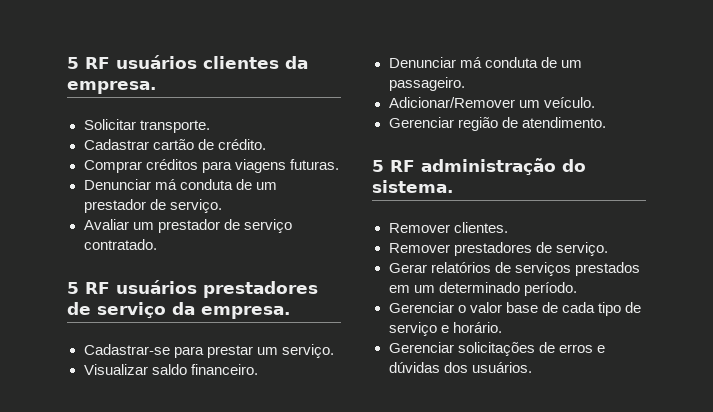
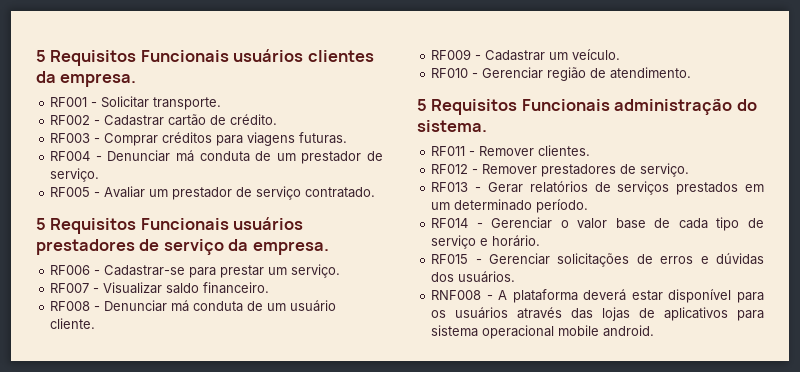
[67,57,110,69] 5 RF -> [36,50,229,66] 5 Requisitos Funcionais
(156, 87) none -> [50,97,98,107] RF001 -
(210, 126) none -> [50,115,101,125] RF002 -
(266, 144) none -> [50,133,101,143] RF003 -
(339, 164) none -> [50,151,102,161] RF004 -
(222, 206) none -> [50,187,101,197] RF005 -
[85,282,110,294] RF -> [50,218,229,234] Requisitos Funcionais
(290, 312) none -> [50,265,101,275] RF006 -
(334, 351) none -> [50,283,100,293] RF007 -
[388,57,582,68] [388,77,465,91] [388,97,515,108] Denunciar má conduta de um passageiro. // Adicionar/Remover -> [50,300,337,312] [50,318,96,329] [431,49,546,61] RF008 - Denunciar má conduta de um usuário cliente. // RF009 - Cadastrar
(595, 102) none -> [431,68,479,78] RF010 -
[390,160,415,172] RF -> [431,99,610,115] Requisitos Funcionais
(453, 186) none -> [431,146,476,156] RF011 -
(508, 227) none -> [431,164,479,174] RF012 -
(608, 249) none -> [431,182,482,192] RF013 -
(577, 289) none -> [431,218,483,228] RF014 -
(502, 327) none -> [431,254,482,264] RF015 -
(532, 367) none -> [431,289,764,303] [431,307,764,321] [431,325,655,339] // RNF008 - A plataforma deverá estar disponível para os usuários através das lojas de aplicativos para sistema operacional mobile android.

